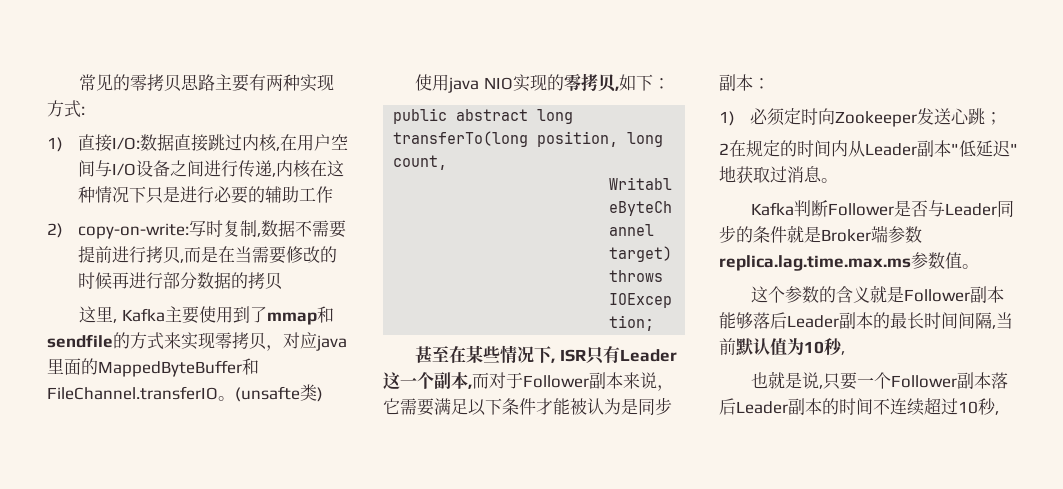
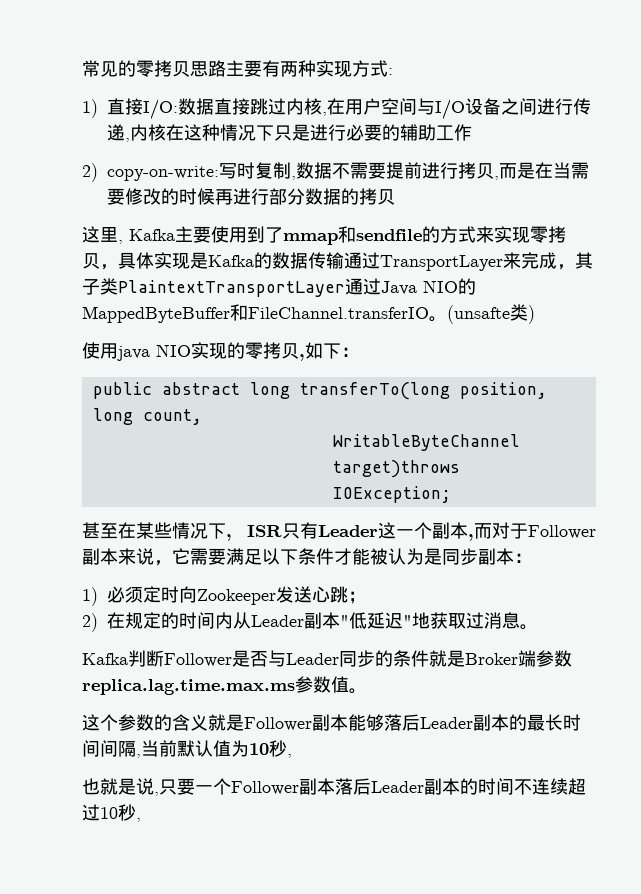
[283,332,347,351] [47,358,81,375] 对应java里面 -> [118,252,593,271] [82,278,458,297] 具体实现是Kafka的数据传输通过TransportLayer来完成，其子类PlaintextTransportLayer通过Java NIO
[719,143,729,155] 2 -> [82,613,98,632] 2)

